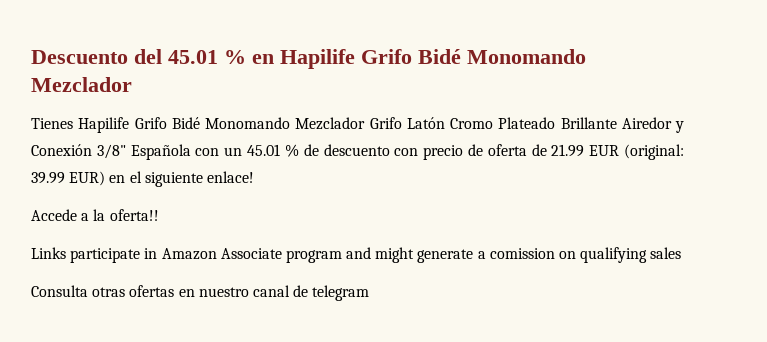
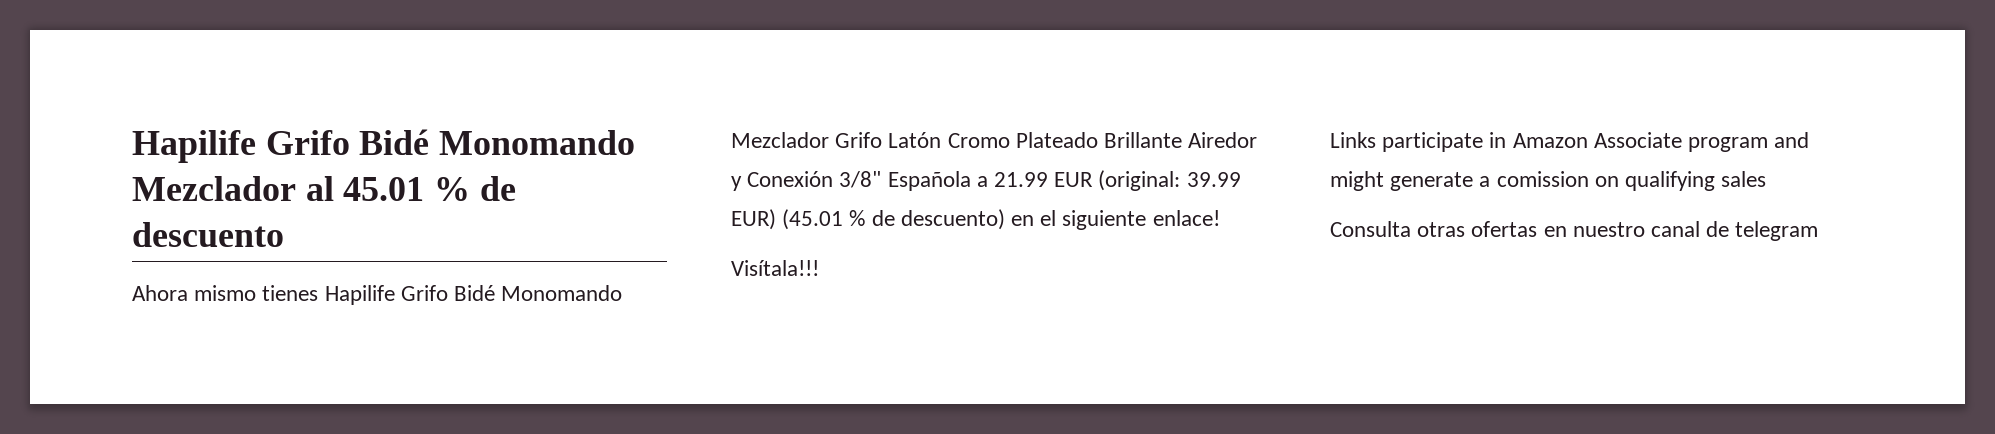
[31,49,586,69] [31,77,132,92] [31,118,73,129] Descuento del 45.01 % en Hapilife Grifo Bidé Monomando Mezclador // Tienes -> [132,129,636,163] [132,176,516,201] [132,222,284,247] [132,285,319,301] Hapilife Grifo Bidé Monomando Mezclador al 45.01 % de descuento // Ahora mismo tienes
[195,144,547,160] con un 45.01 % de descuento con precio de oferta de -> [976,176,988,187] a
(106, 178) none -> [782,209,1005,230] (45.01 % de descuento)
[31,209,159,221] Accede a la oferta!! -> [731,260,819,276] Visítala!!!

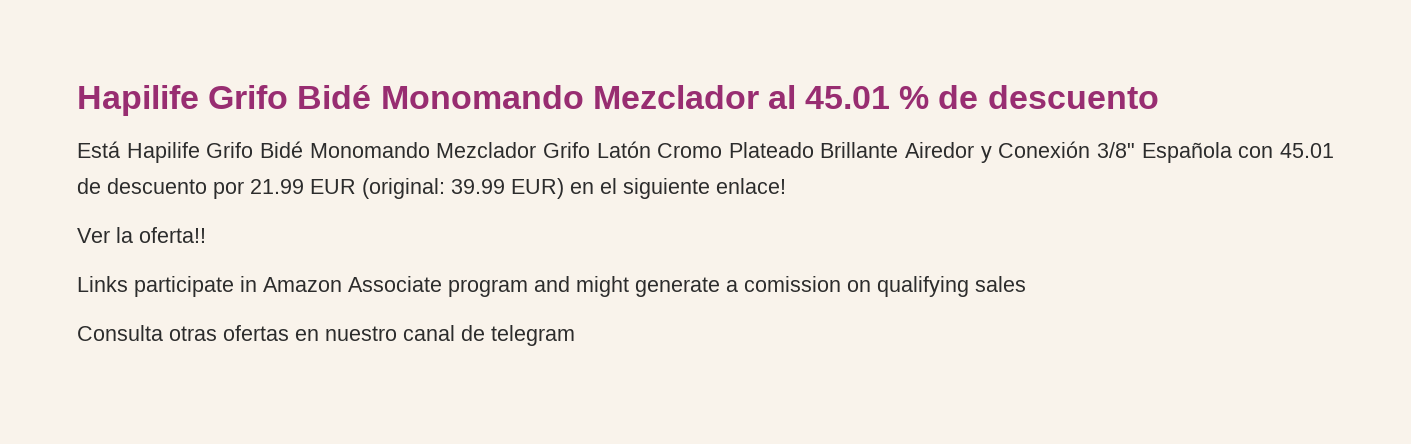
[132,285,319,301] Ahora mismo tienes -> [77,141,120,158] Está
[976,176,988,187] a -> [1238,143,1335,158] [77,178,244,199] con 45.01 de descuento por
[782,209,1005,230] (45.01 % de descuento) -> (564, 188) none
[731,260,819,276] Visítala!!! -> [77,227,206,243] Ver la oferta!!

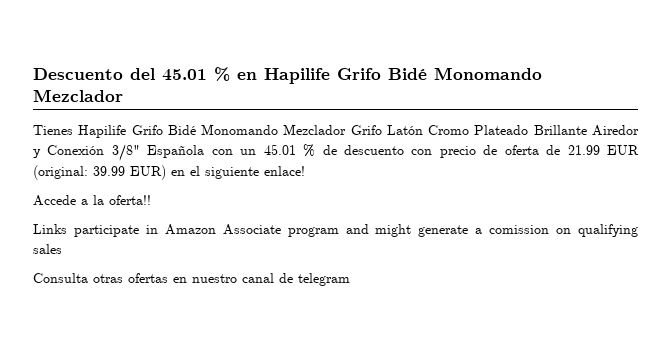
[77,85,1159,116] [77,141,120,158] Hapilife Grifo Bidé Monomando Mezclador al 45.01 % de descuento // Está -> [33,67,542,84] [33,89,123,102] [33,125,73,135] Descuento del 45.01 % en Hapilife Grifo Bidé Monomando Mezclador // Tienes
[1280,143,1335,158] [77,178,244,199] 45.01 de descuento por -> [240,144,561,158] un 45.01 % de descuento con precio de oferta de
[77,228,110,243] Ver -> [33,195,88,206] Accede a

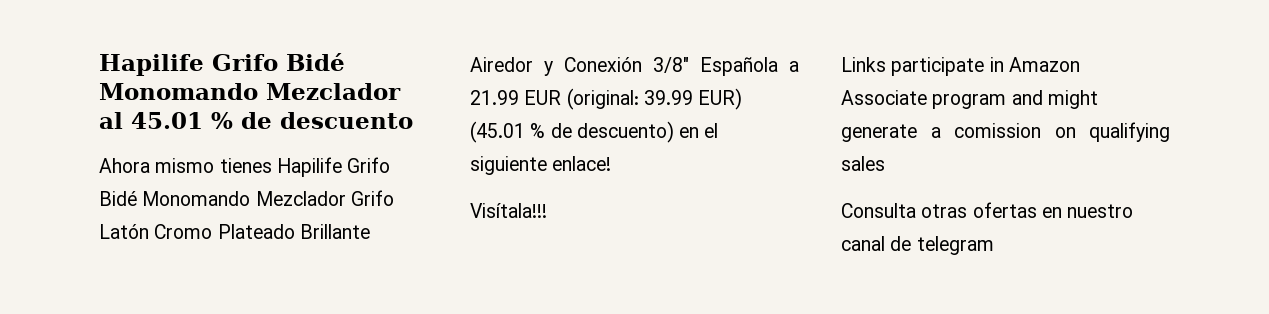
[33,67,542,84] [33,89,123,102] [33,125,73,135] Descuento del 45.01 % en Hapilife Grifo Bidé Monomando Mezclador // Tienes -> [99,53,345,76] [99,83,401,100] [99,112,413,129] [99,158,272,173] Hapilife Grifo Bidé Monomando Mezclador al 45.01 % de descuento // Ahora mismo tienes
[211,144,561,158] con un 45.01 % de descuento con precio de oferta de -> [789,61,799,72] a
(166, 172) none -> [470,121,674,143] (45.01 % de descuento)
[33,195,151,206] Accede a la oferta!! -> [470,203,547,218] Visítala!!!

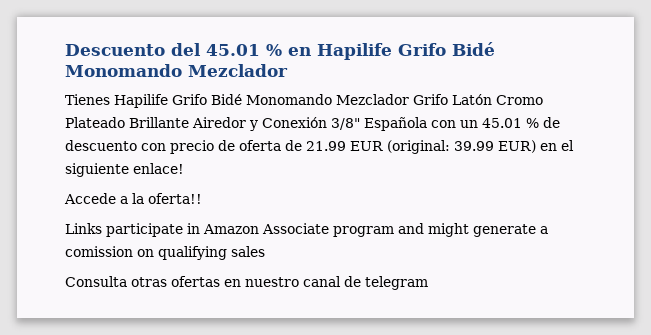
[99,53,345,76] [99,83,401,100] [99,112,413,129] [99,158,272,173] Hapilife Grifo Bidé Monomando Mezclador al 45.01 % de descuento // Ahora mismo tienes -> [65,42,495,60] [65,64,288,77] [65,94,110,105] Descuento del 45.01 % en Hapilife Grifo Bidé Monomando Mezclador // Tienes
[789,61,799,72] a -> [431,117,560,128] [65,140,302,154] con un 45.01 % de descuento con precio de oferta de
[470,121,674,143] (45.01 % de descuento) -> (536, 146) none
[470,203,547,218] Visítala!!! -> [64,193,202,204] Accede a la oferta!!

